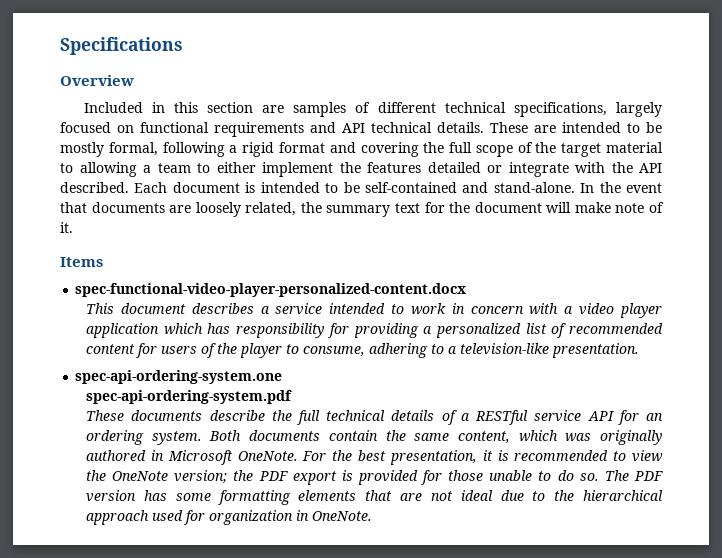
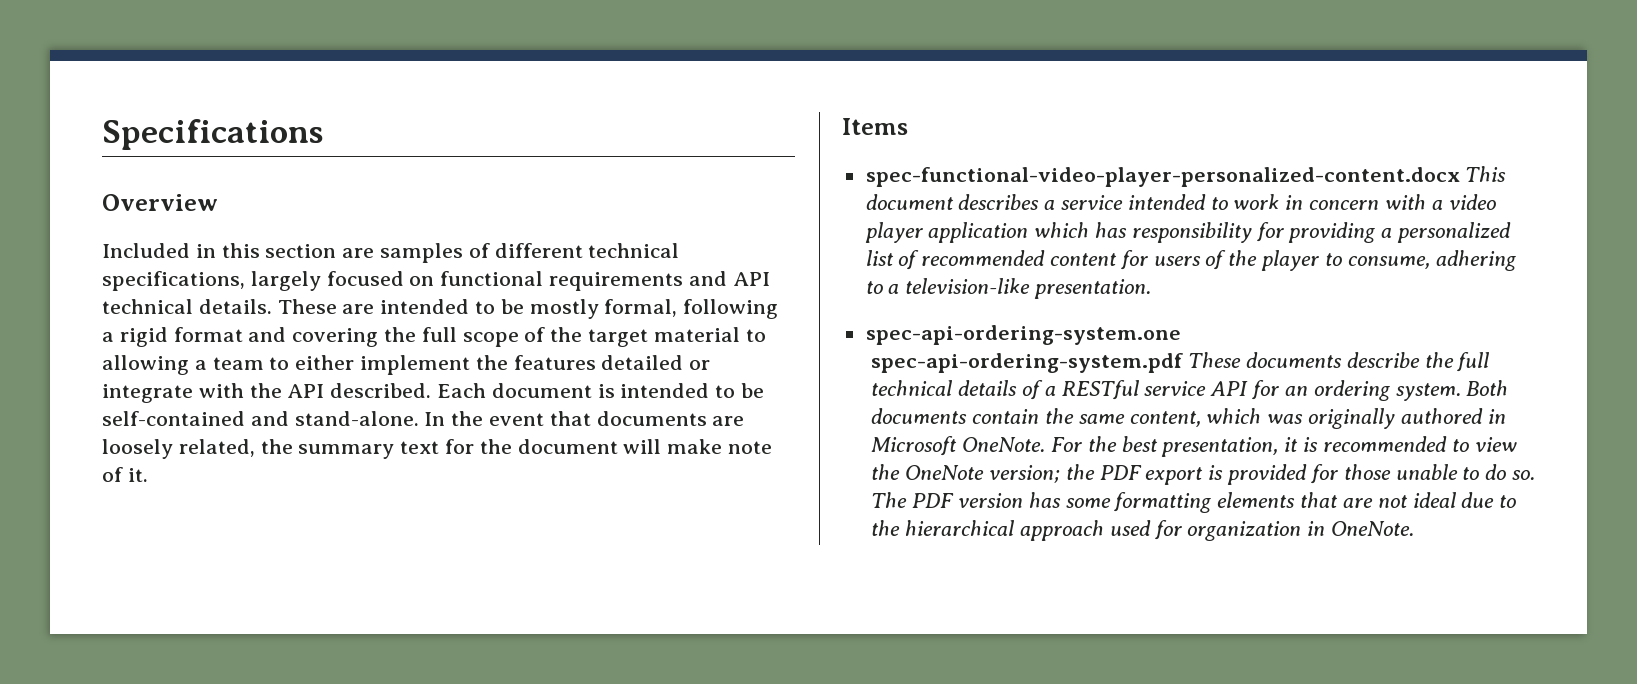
(467, 290) // -> (1460, 177) none
(293, 397) // -> (1184, 363) none

